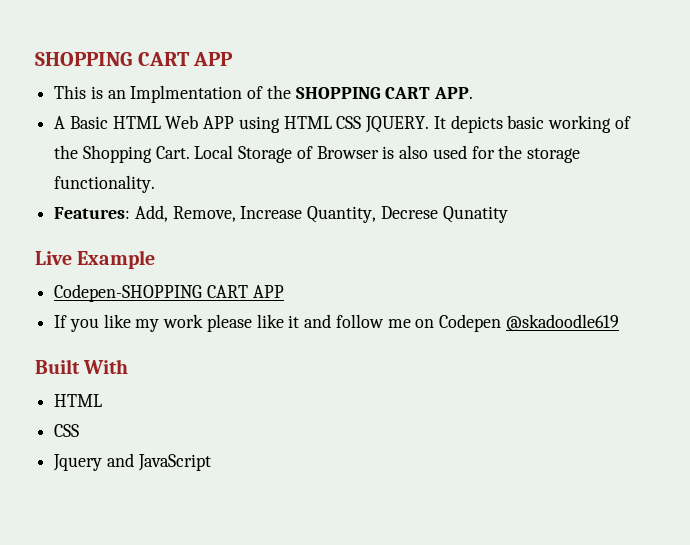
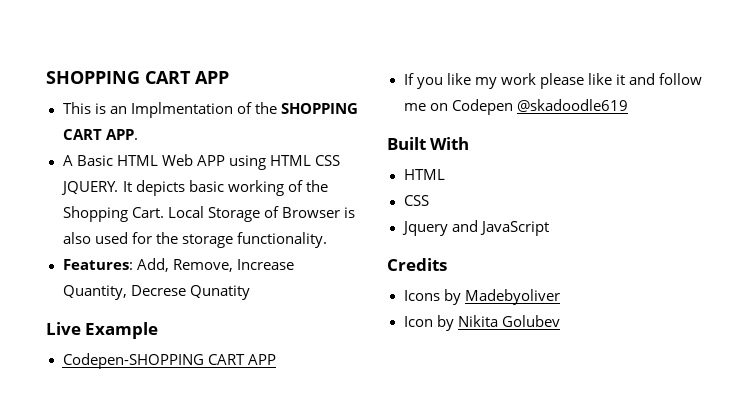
(211, 462) none -> [387,258,447,271] [403,289,560,305] [403,315,560,331] // Credits // Icons by Madebyoliver // Icon by Nikita Golubev

